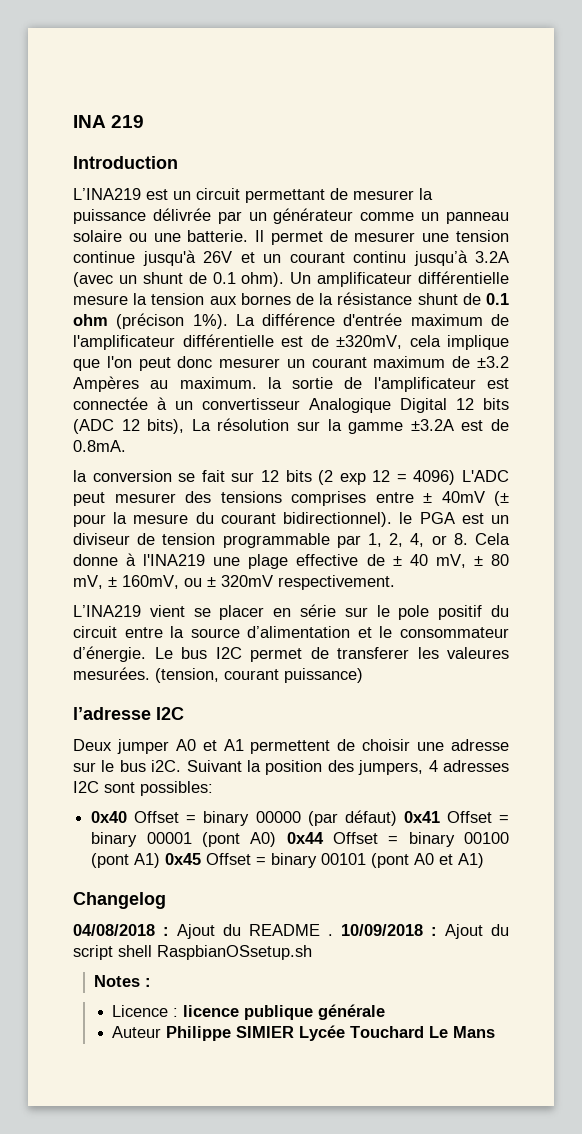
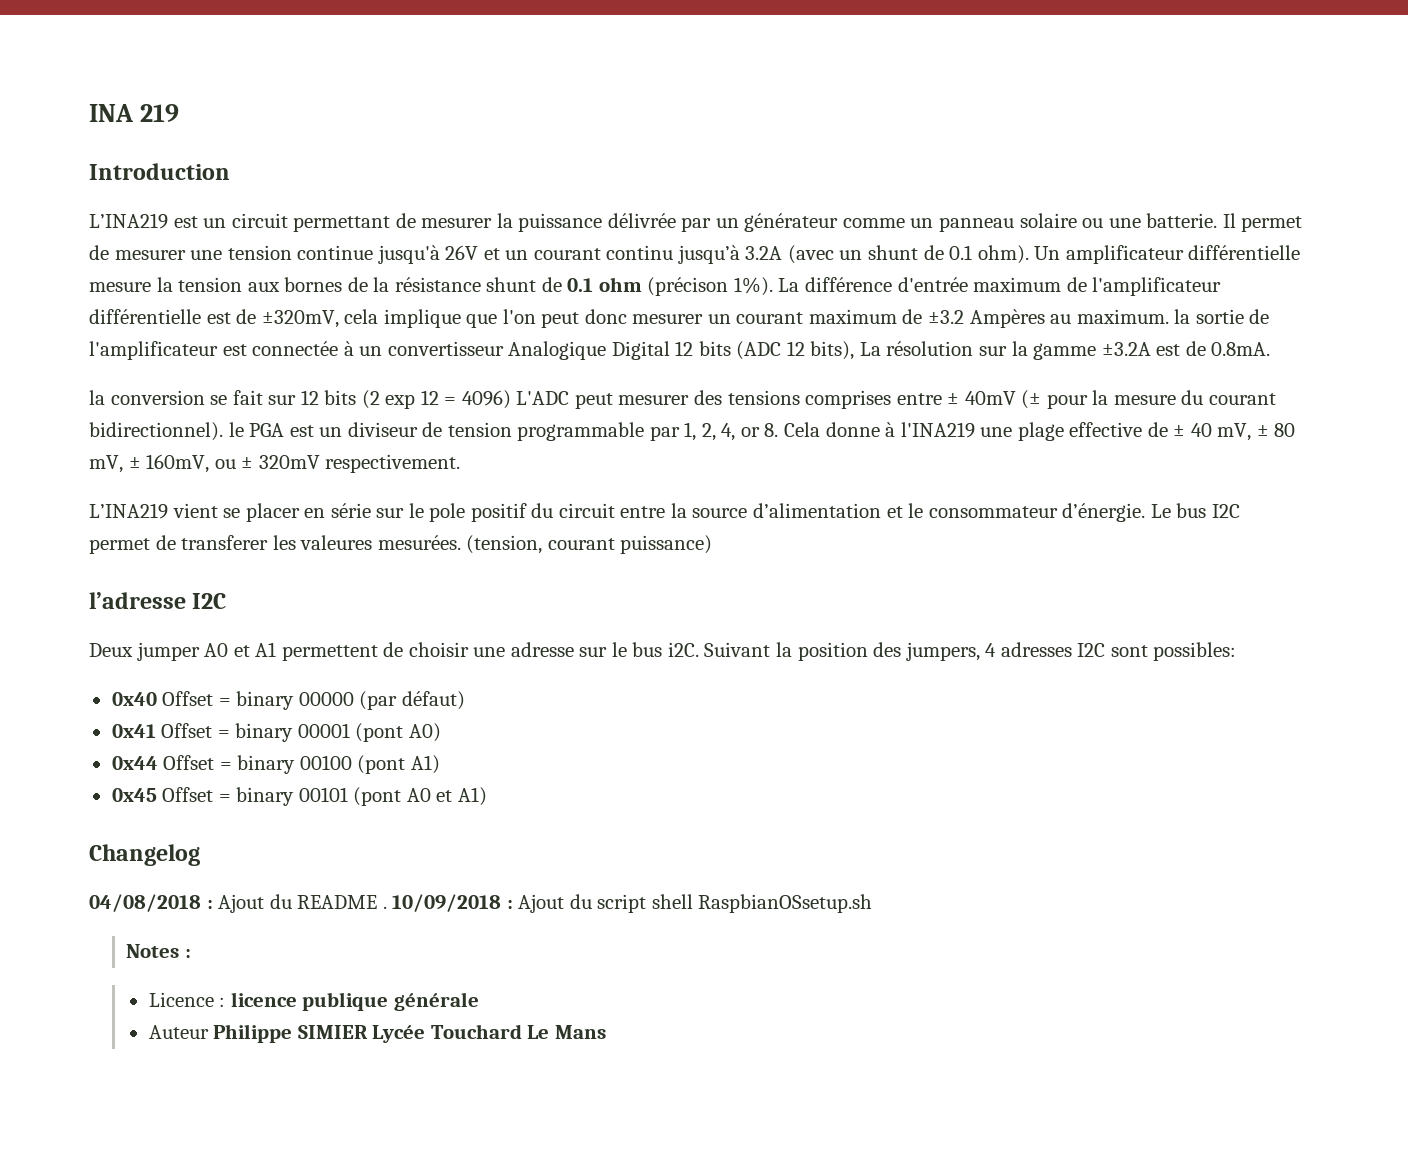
(397, 818) none -> (465, 700) //
(277, 839) none -> (441, 732) //
(161, 860) none -> (440, 764) //

